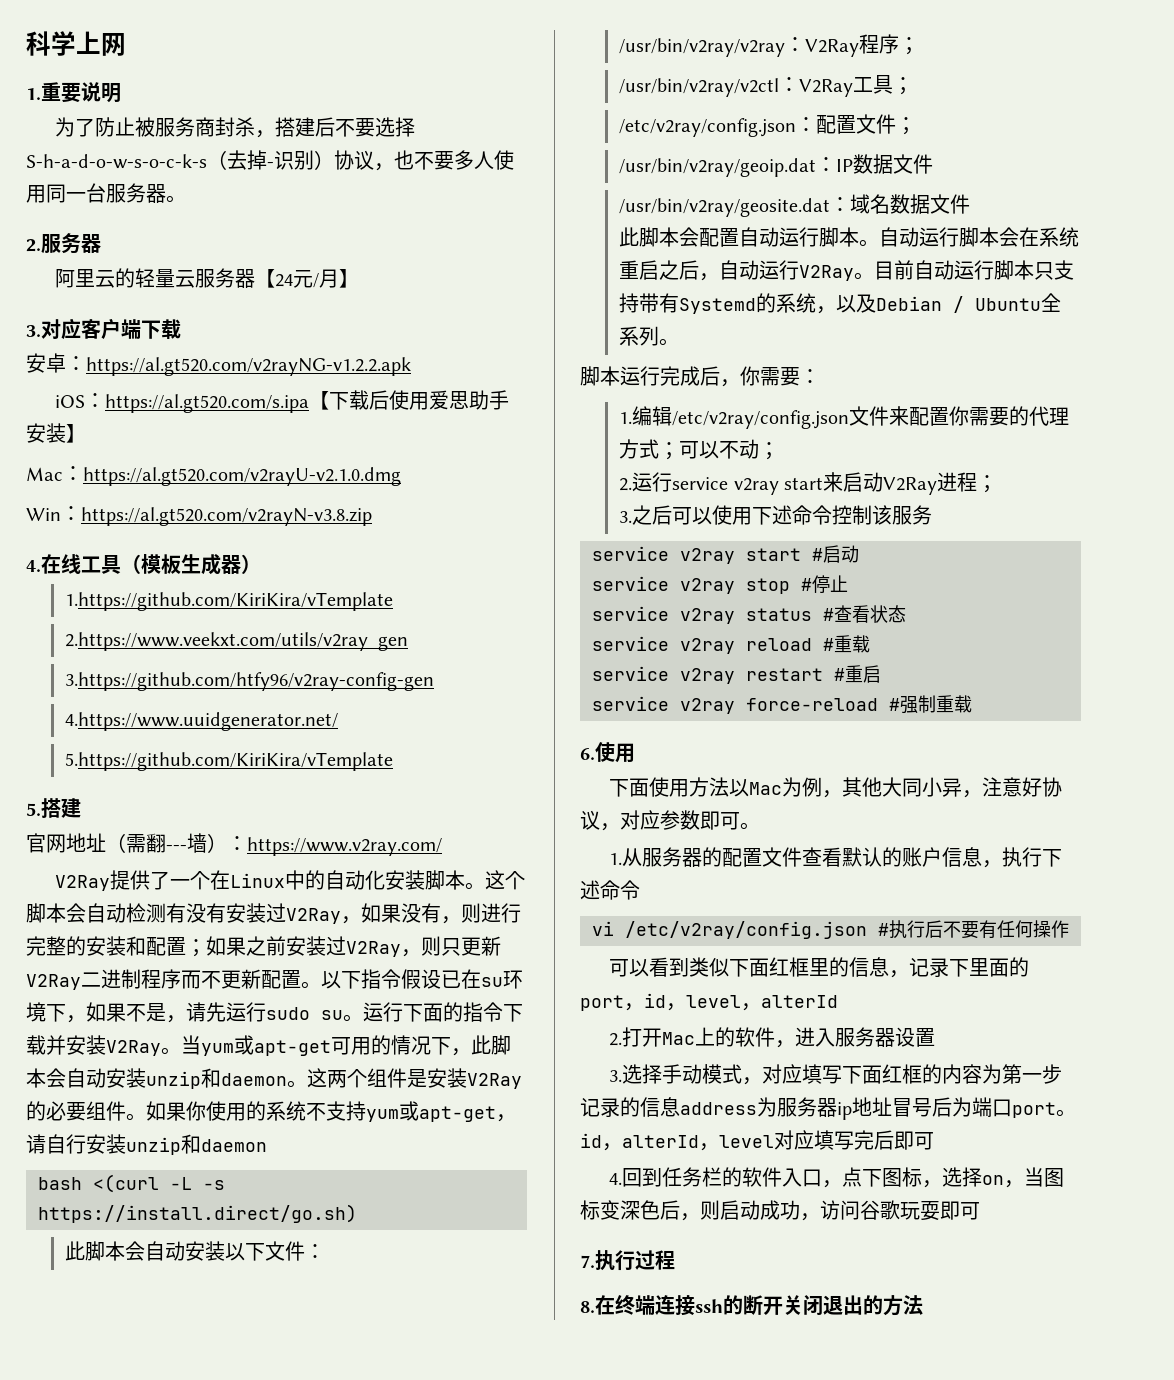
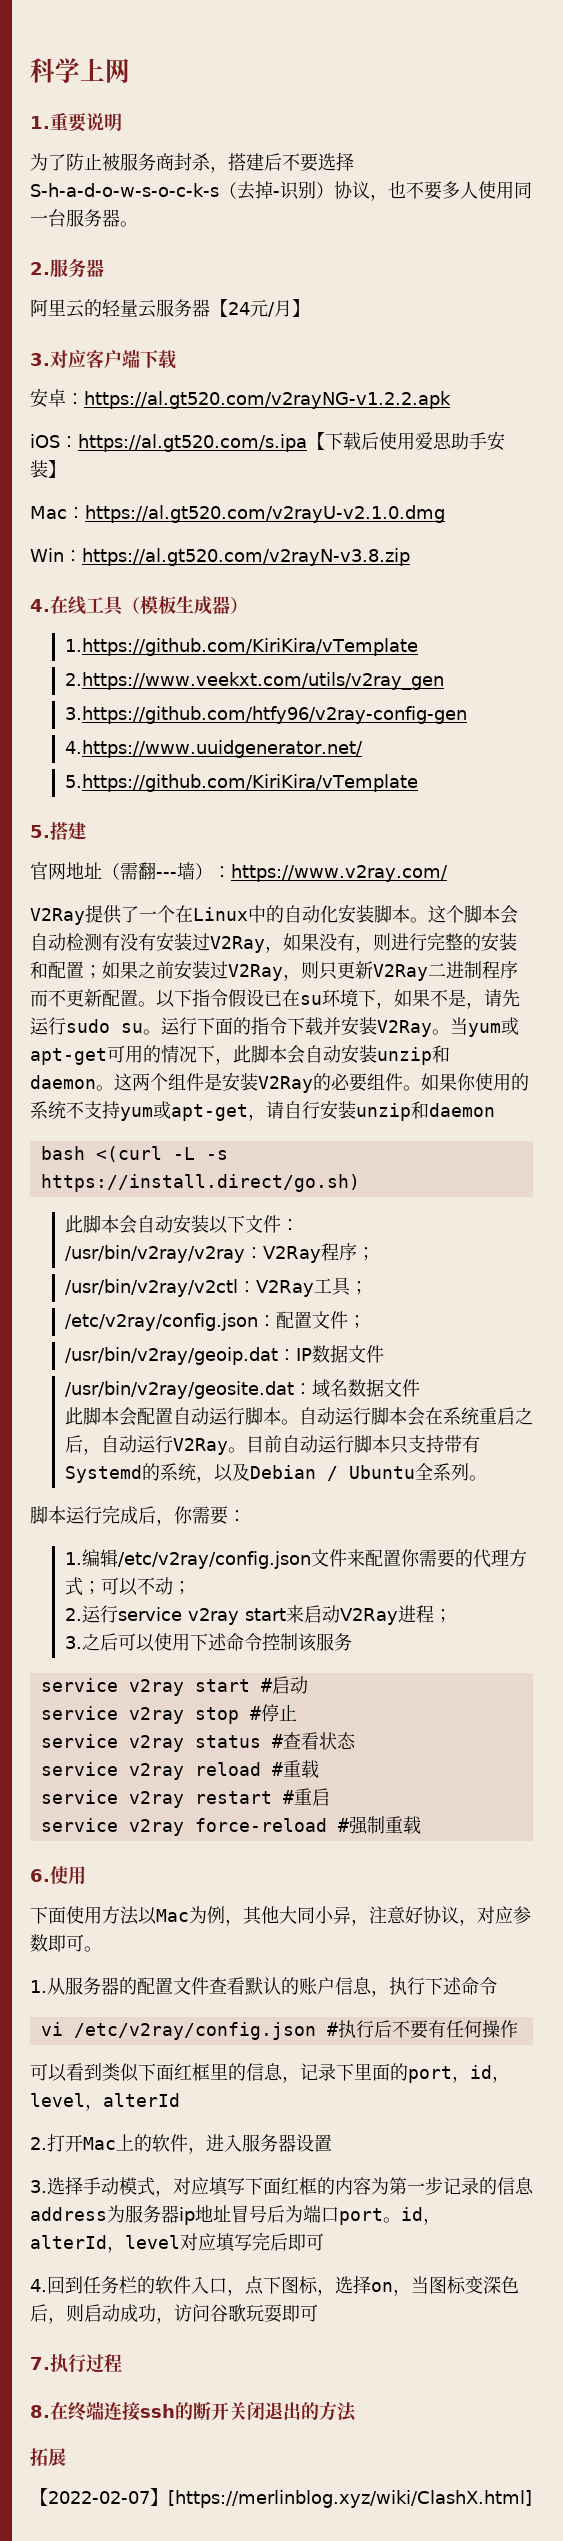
(923, 1305) none -> [30,2448,66,2466] [30,2488,532,2508] // 拓展 // 【2022-02-07】[https://merlinblog.xyz/wiki/ClashX.html]

